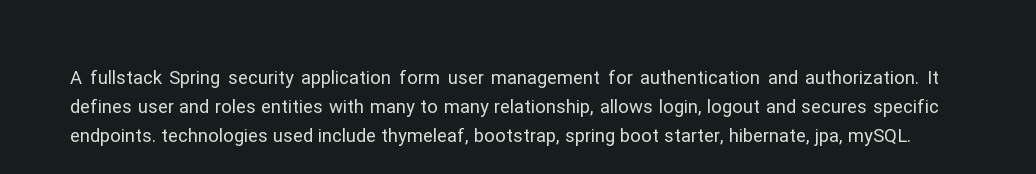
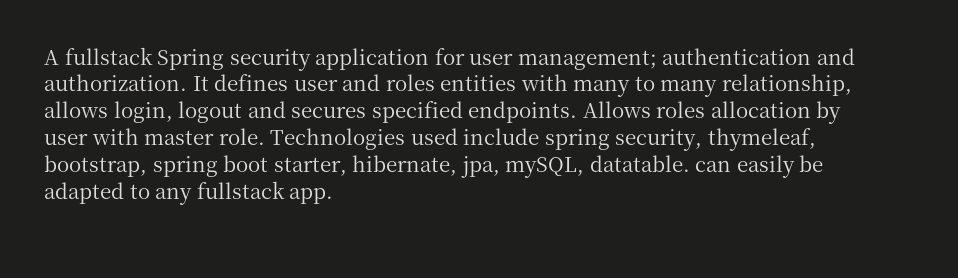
[398,69,633,88] form user management for -> [434,48,657,70] for user management;
[873,98,940,117] [70,128,376,146] specific endpoints. technologies used include -> [371,101,842,124] [44,128,703,151] specified endpoints. Allows roles allocation by user with master role. Technologies used include spring security,
[848,129,911,146] mySQL. -> [505,155,824,178] [44,181,334,205] mySQL, datatable. can easily be adapted to any fullstack app.

